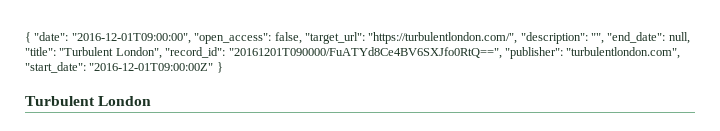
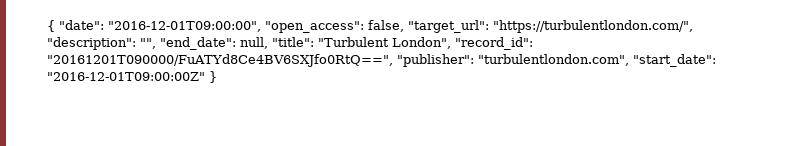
[25,96,152,106] // Turbulent London -> (217, 77) none

